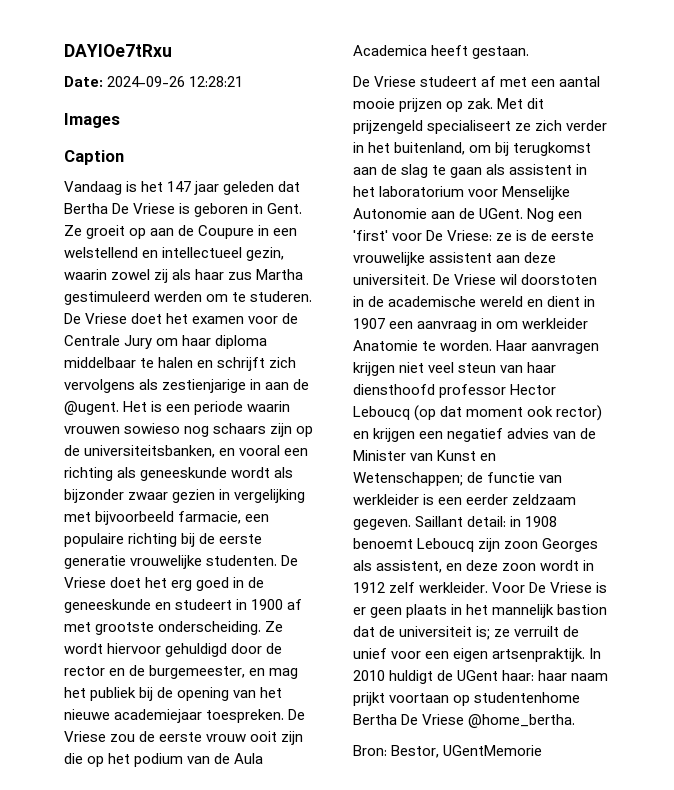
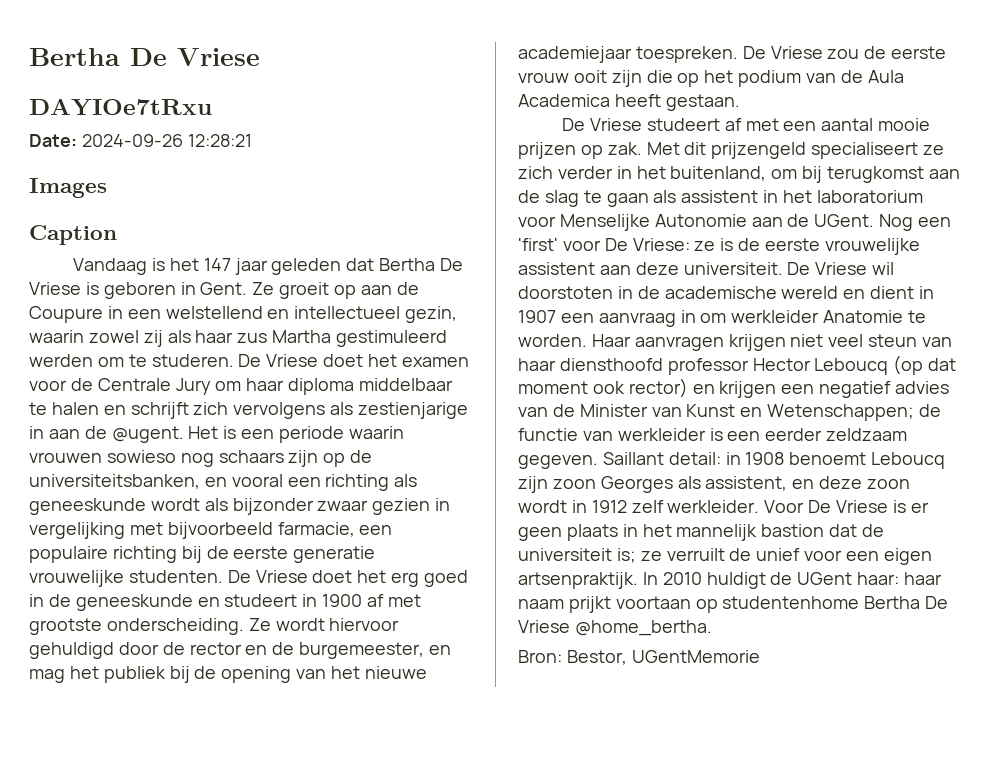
(64, 50) none -> [29,48,260,66] Bertha De Vriese //

